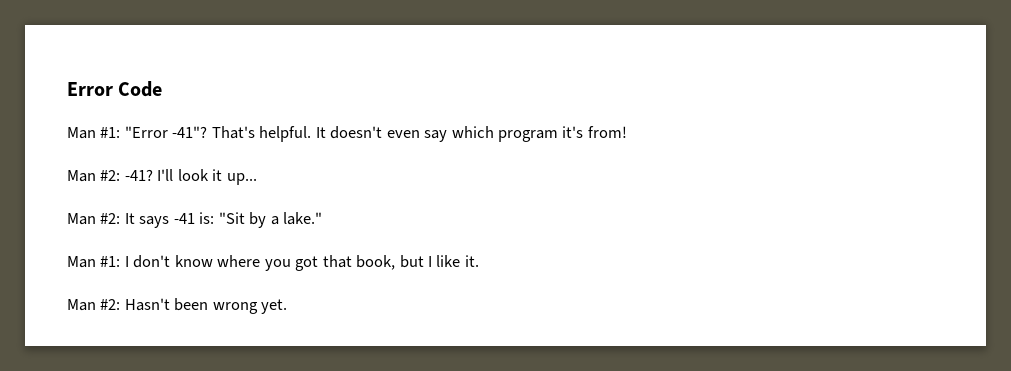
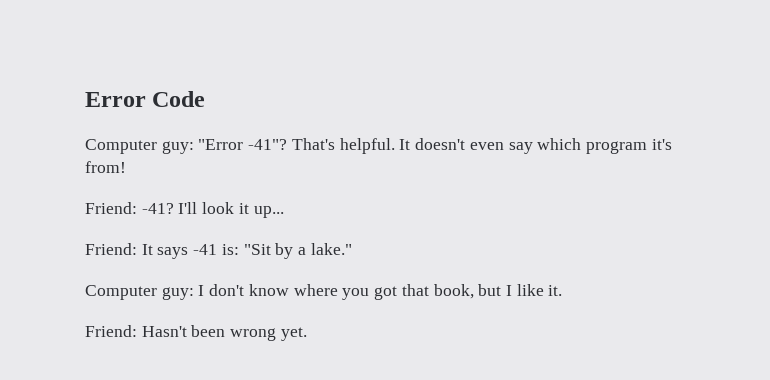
[67,127,121,139] Man #1: -> [85,139,194,154] Computer guy:
[67,170,121,182] Man #2: -> [85,202,137,214] Friend:
[67,213,121,225] Man #2: -> [85,243,137,255] Friend:
[67,256,121,268] Man #1: -> [85,285,194,300] Computer guy:
[67,299,121,311] Man #2: -> [85,325,137,337] Friend:

